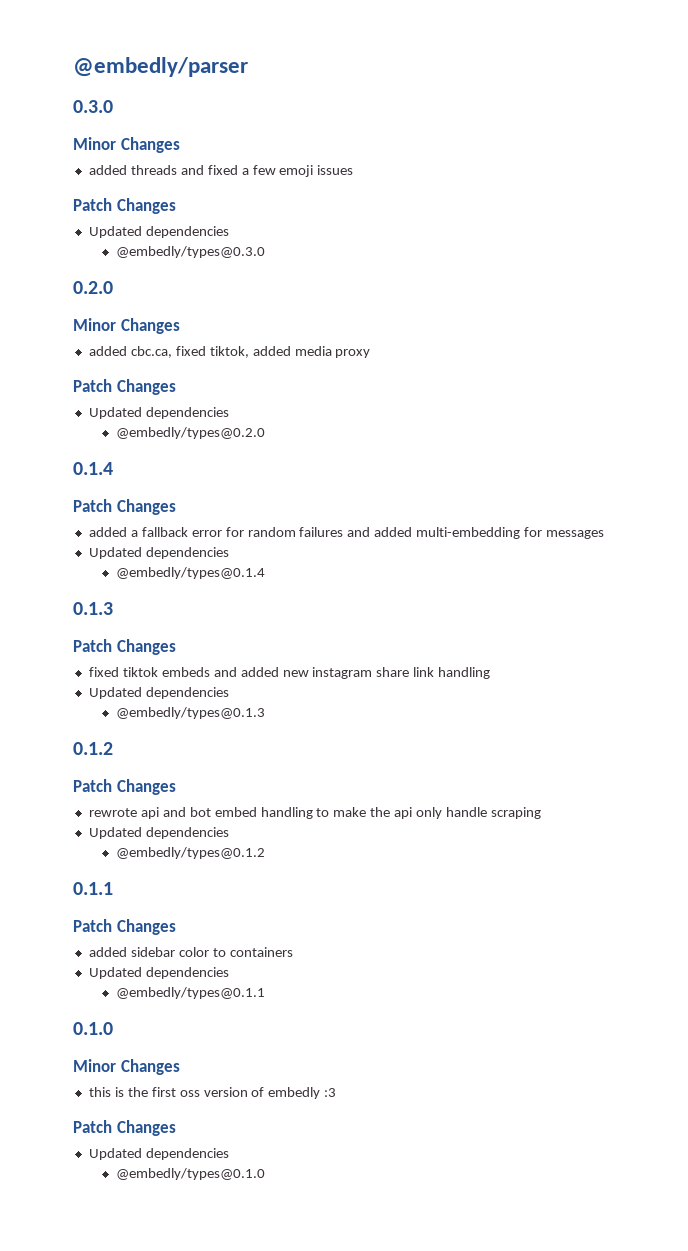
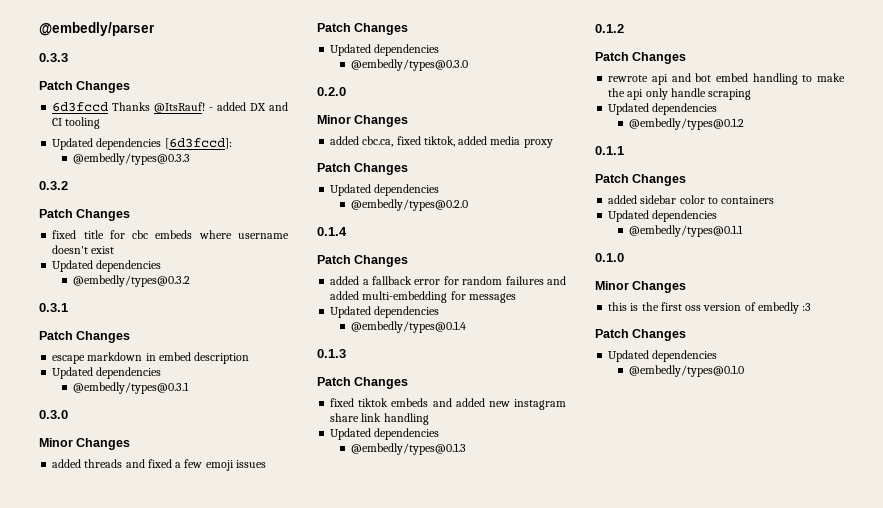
(248, 67) none -> [39,53,68,62] [39,81,131,93] [52,102,288,113] [52,117,101,129] [52,138,232,150] [72,153,190,165] [39,181,68,190] [39,209,131,221] [52,230,289,239] [52,245,115,254] [52,260,162,272] [72,275,190,287] [39,303,68,312] [39,331,131,343] [52,352,250,364] [52,367,162,379] [72,382,189,394] // 0.3.3 // Patch Changes // 6d3fccd Thanks @ItsRauf! - added DX and CI tooling // Updated dependencies [6d3fccd]: // @embedly/types@0.3.3 // 0.3.2 // Patch Changes // fixed title for cbc embeds where username doesn't exist // Updated dependencies // @embedly/types@0.3.2 // 0.3.1 // Patch Changes // escape markdown in embed description // Updated dependencies // @embedly/types@0.3.1

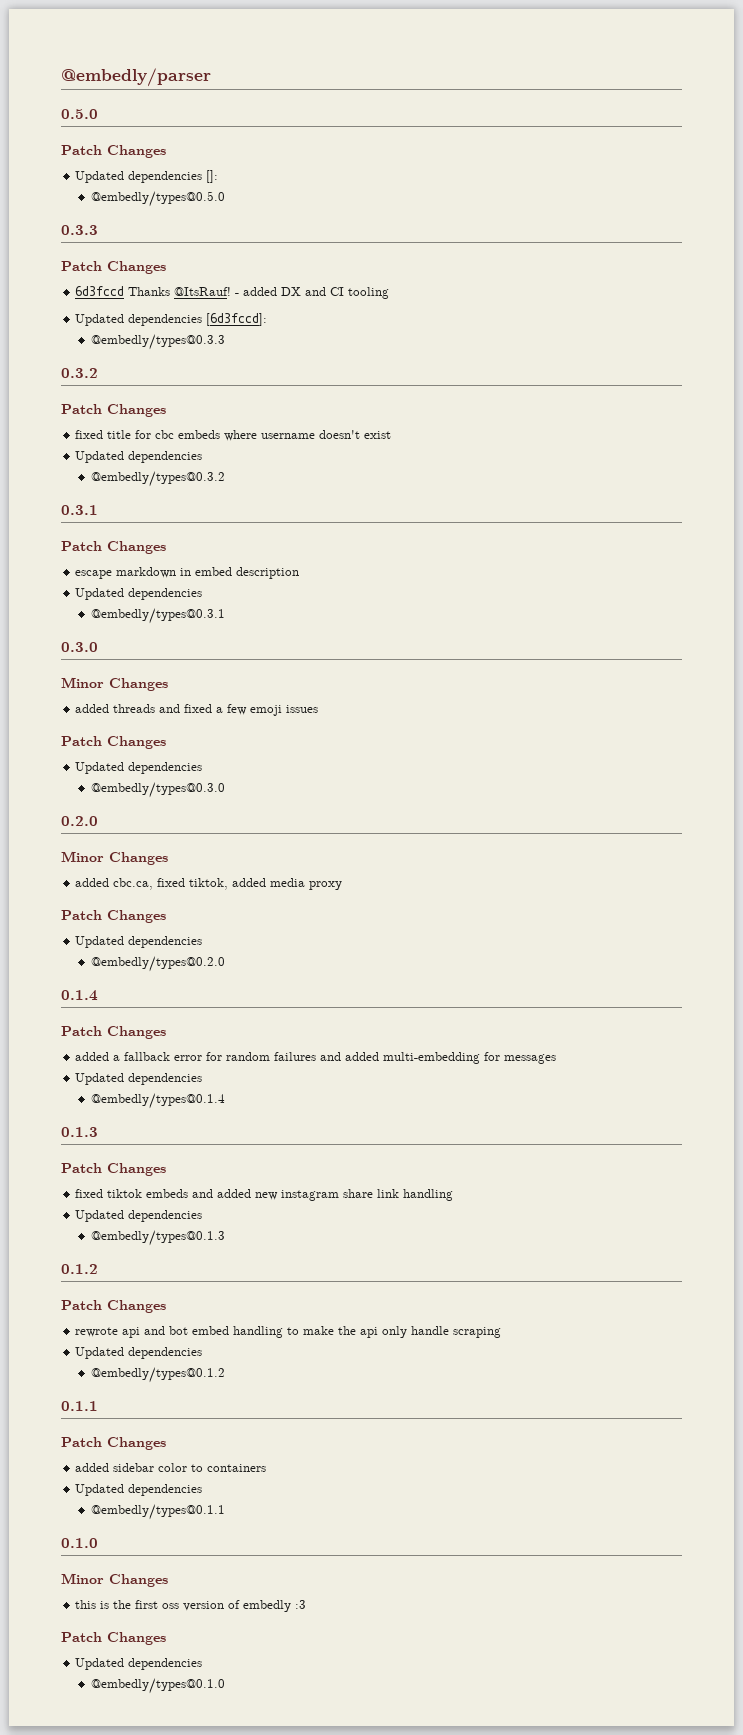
(155, 29) none -> [61,109,98,119] [61,145,166,158] [75,170,219,183] [90,191,225,207] // 0.5.0 // Patch Changes // Updated dependencies []: // @embedly/types@0.5.0

